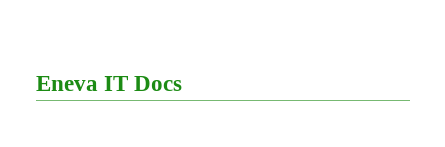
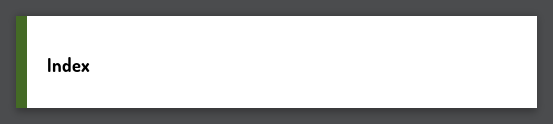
[36,76,183,91] Eneva IT Docs -> [47,57,90,72] Index

